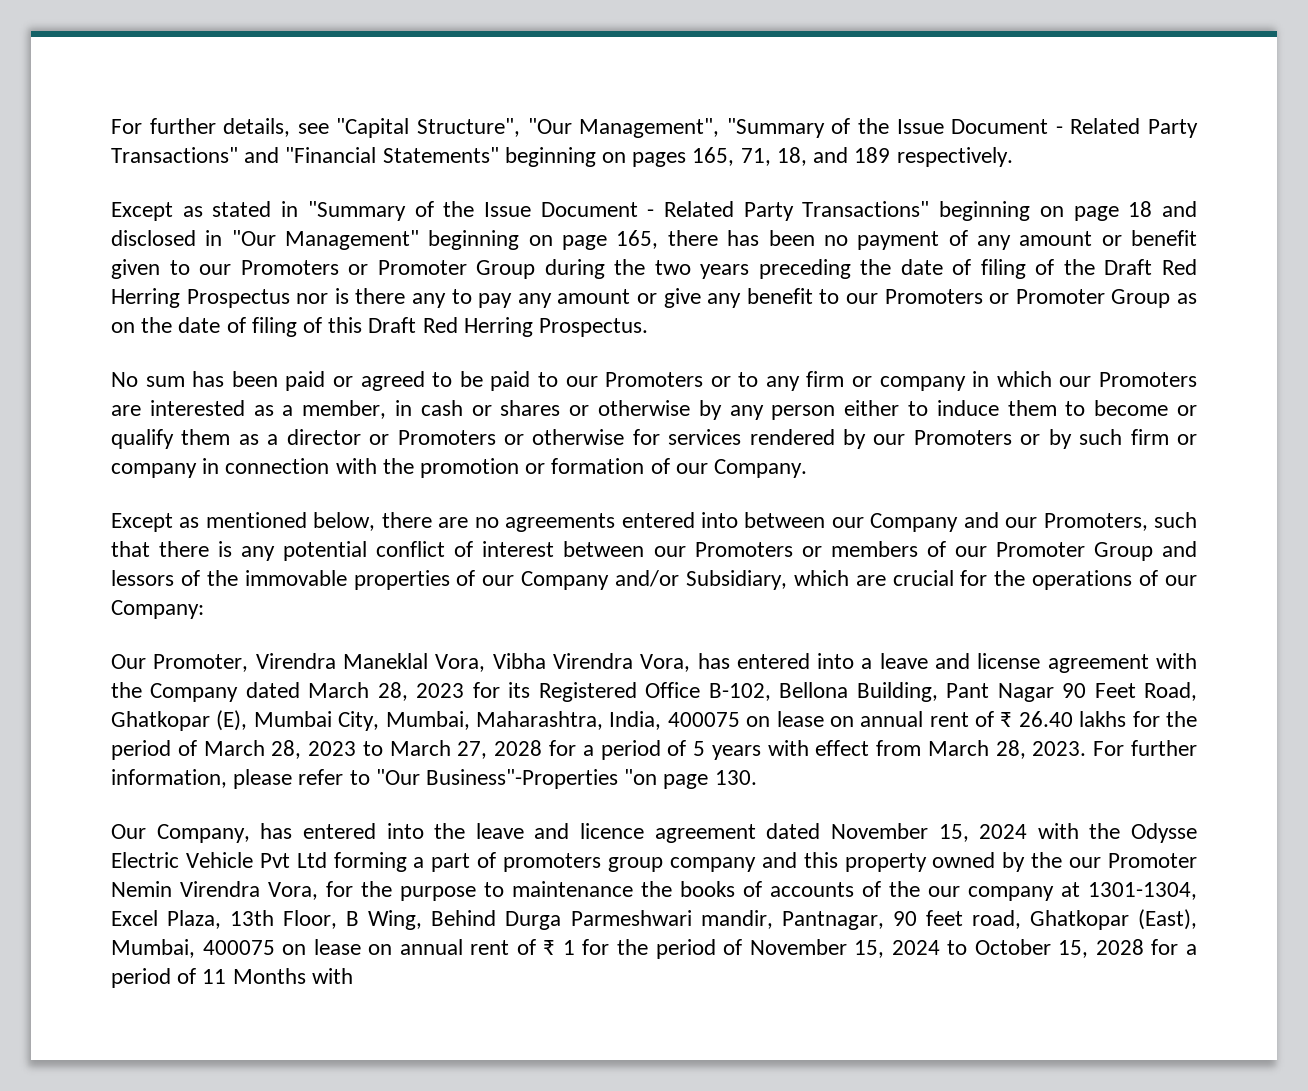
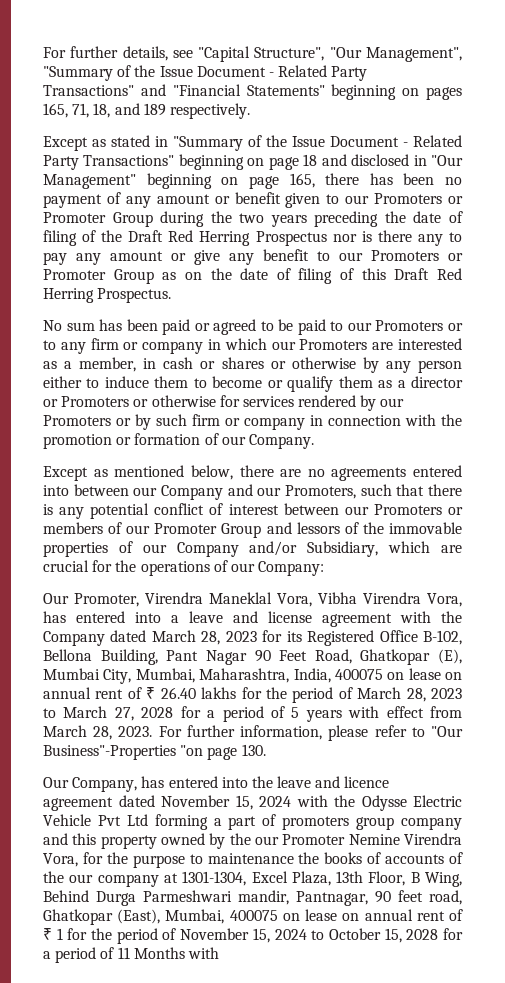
[111,881,172,897] Nemin -> [348,834,400,845] Nemine

